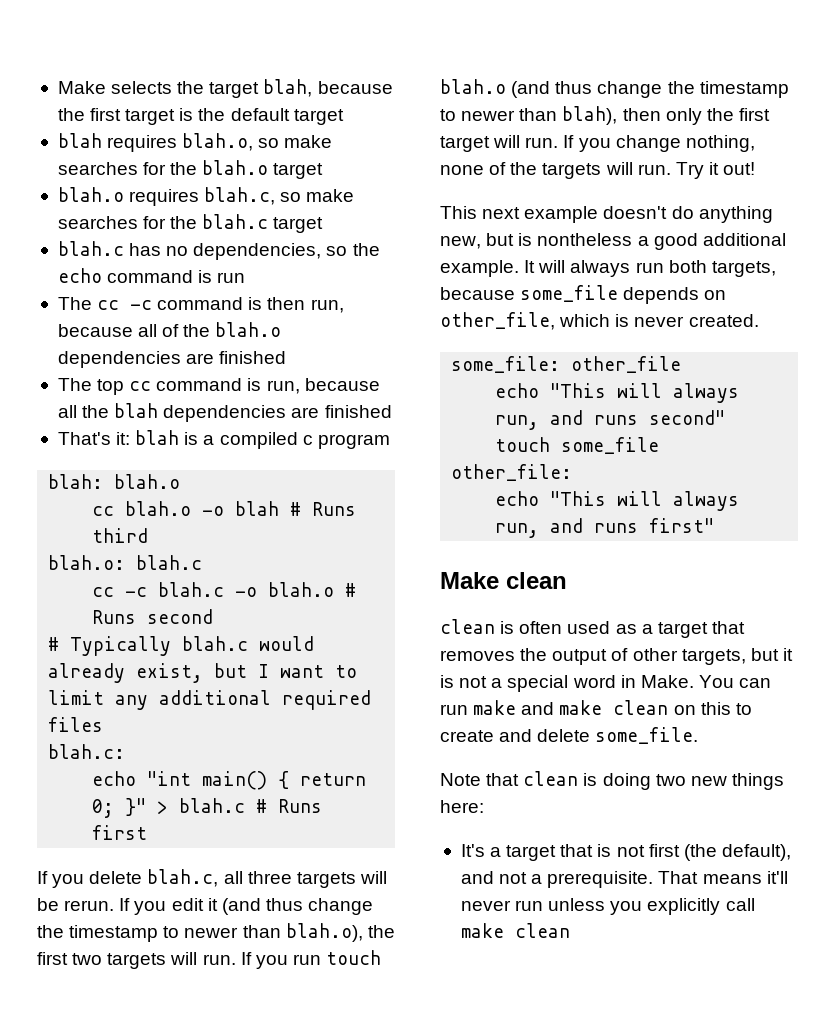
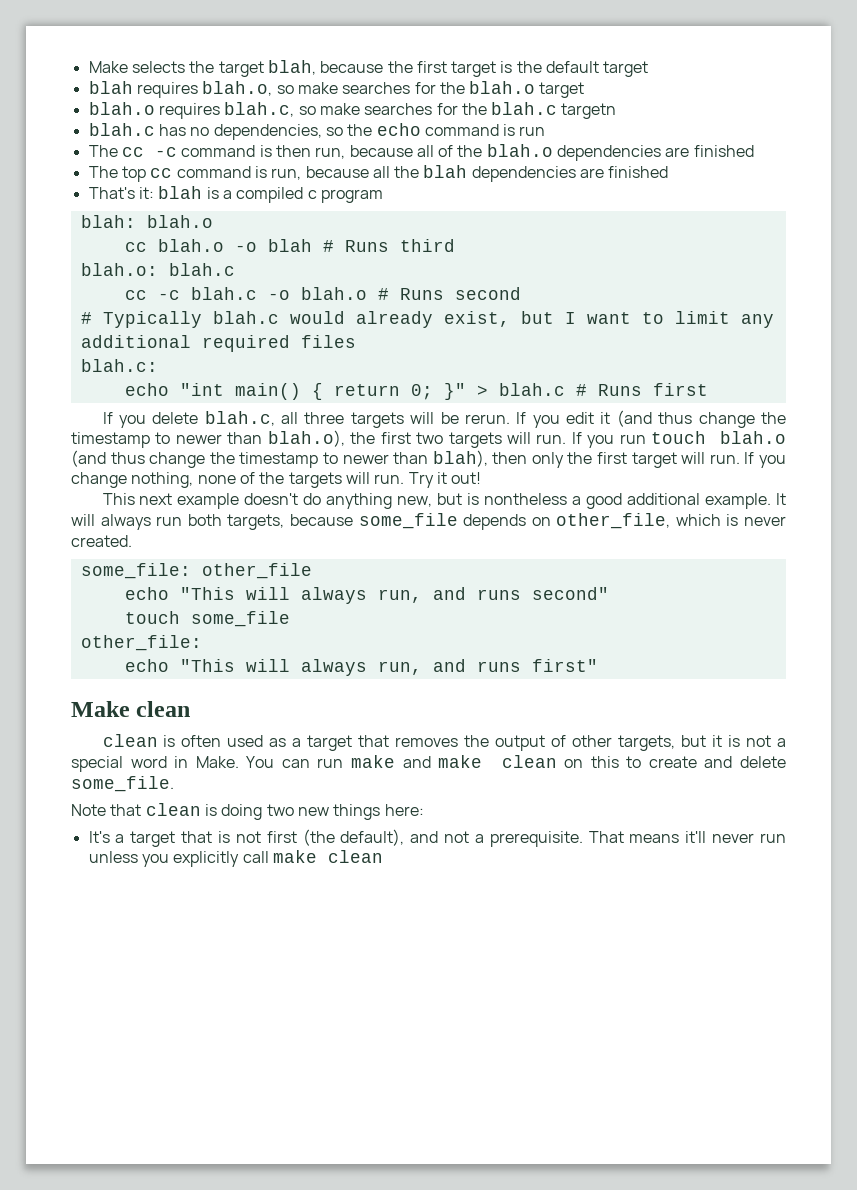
[273,217,324,233] target -> [561,103,617,119] targetn

